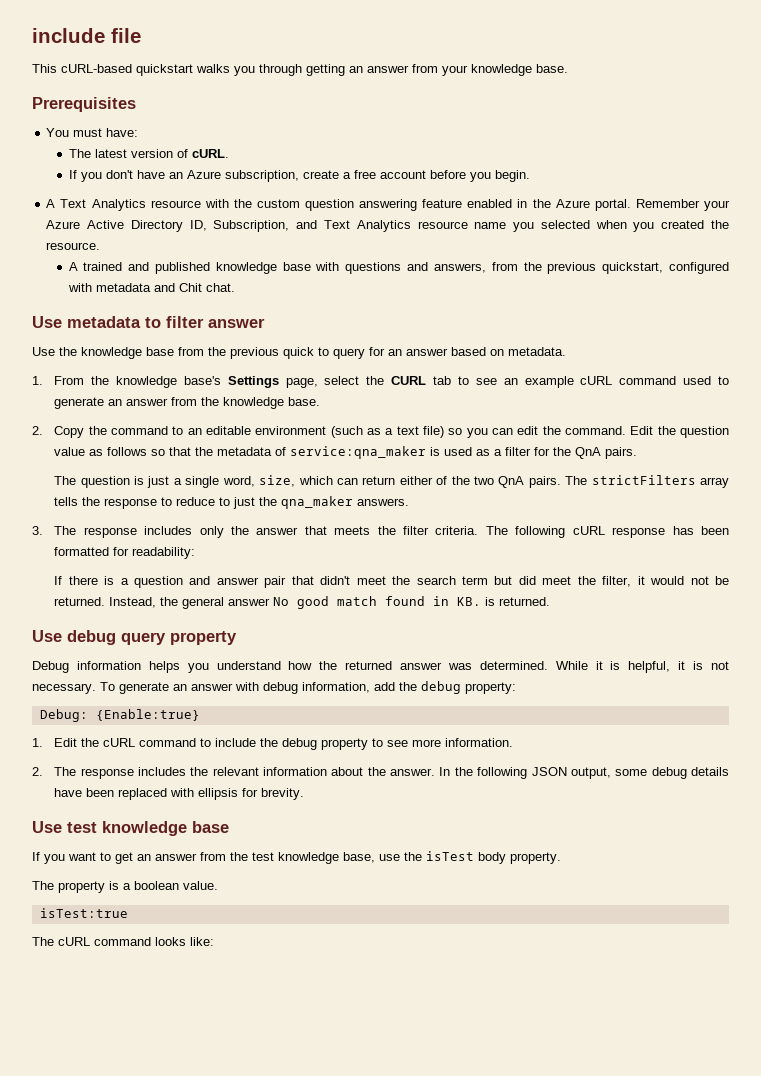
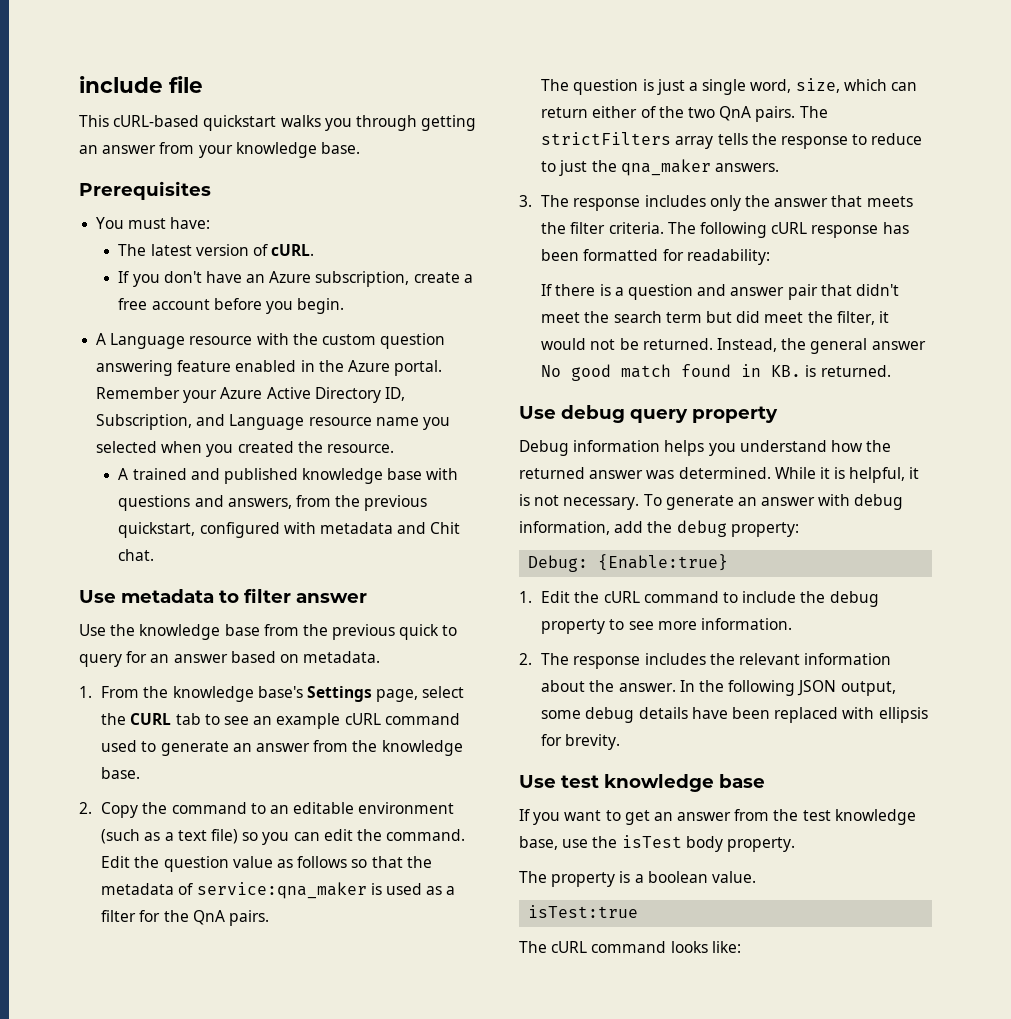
[60,199,146,211] Text Analytics -> [110,333,186,349] Language
[323,220,411,232] Text Analytics -> [229,414,305,430] Language

